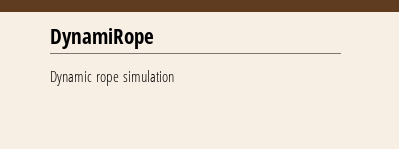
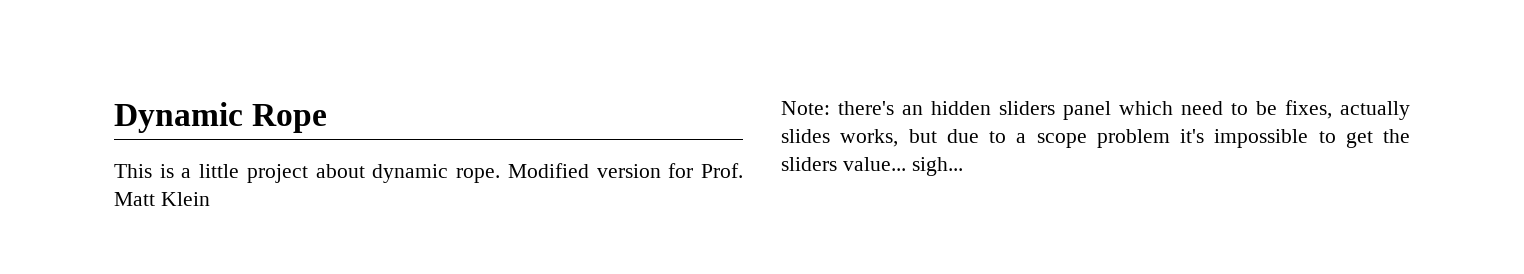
[50,28,154,49] [50,70,175,86] DynamiRope // Dynamic rope simulation -> [114,102,328,133] [114,163,744,183] [114,192,210,206] [781,100,1410,120] [781,129,1410,148] [781,157,963,176] Dynamic Rope // This is a little project about dynamic rope. Modified version for Prof. Matt Klein // Note: there's an hidden sliders panel which need to be fixes, actually slides works, but due to a scope problem it's impossible to get the sliders value... sigh...

